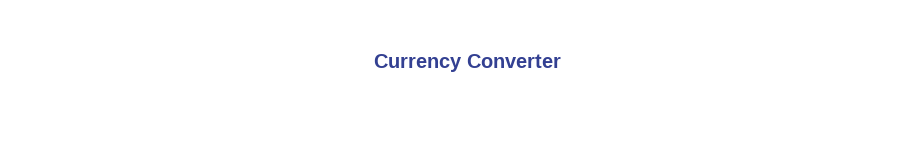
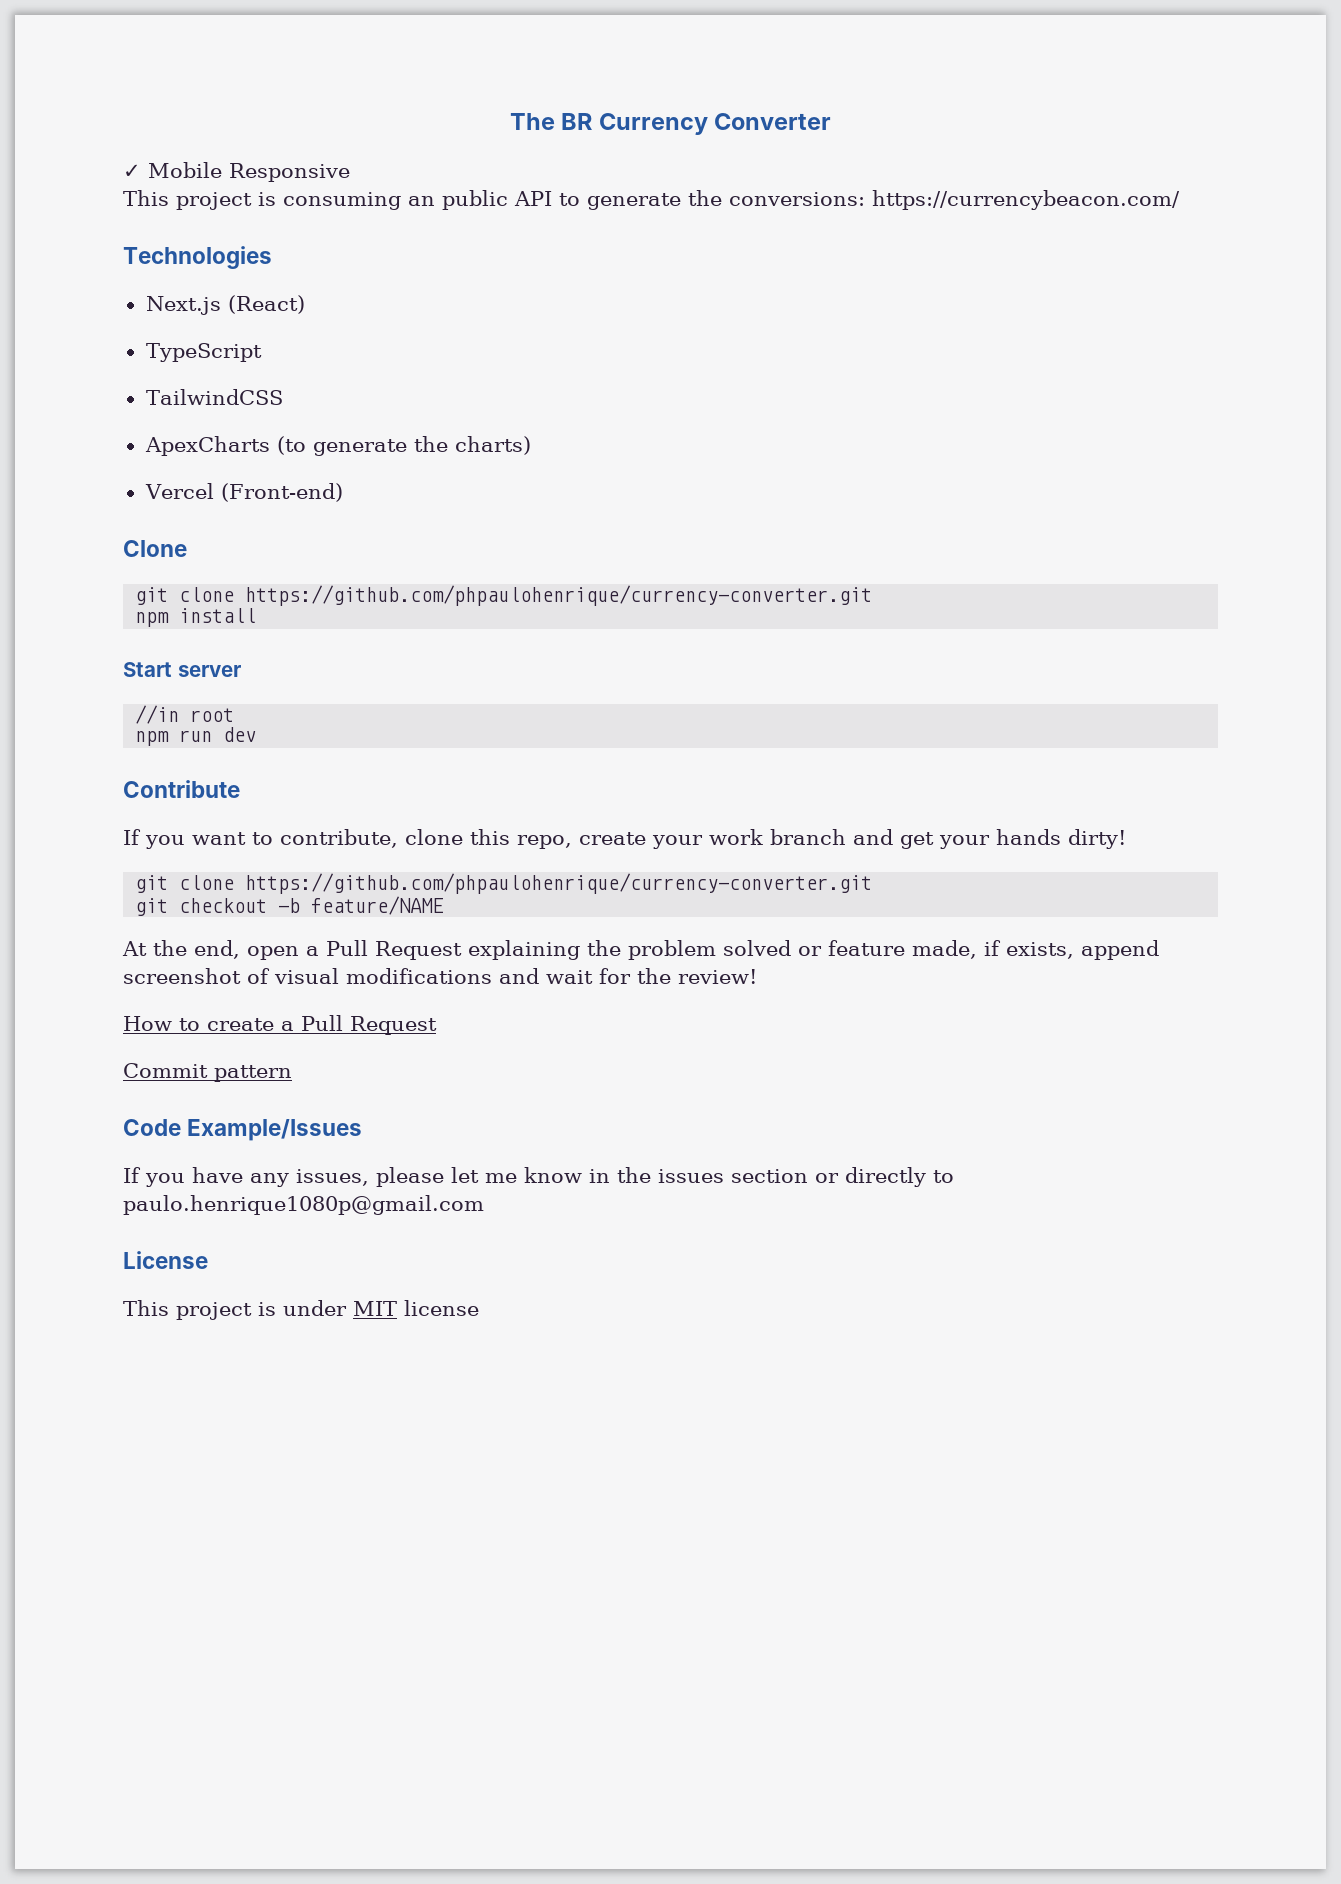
(373, 63) none -> [509,113,593,130] The BR
(561, 61) none -> [123,162,350,182] [123,190,1180,210] [123,246,272,269] [145,295,305,315] [145,343,262,362] [145,389,283,405] [144,436,531,456] [144,483,343,502] [123,540,187,557] [135,585,873,606] [135,608,257,627] [123,662,241,677] [135,705,235,724] [135,727,257,746] [123,780,240,798] [123,829,1126,849] [135,873,873,894] [135,896,444,916] [122,940,1159,960] [123,968,757,984] [123,1015,437,1035] [123,1063,292,1082] [123,1119,363,1141] [123,1167,954,1187] [123,1195,484,1215] [123,1251,208,1269] [123,1300,479,1320] // ✓ Mobile Responsive // This project is consuming an public API to generate the conversions: https://currencybeacon.com/ // Technologies // Next.js (React) // TypeScript // TailwindCSS // ApexCharts (to generate the charts) // Vercel (Front-end) // Clone // git clone https://github.com/phpaulohenrique/currency-converter.git // npm install // Start server // //in root // npm run dev // Contribute // If you want to contribute, clone this repo, create your work branch and get your hands dirty! // git clone https://github.com/phpaulohenrique/currency-converter.git // git checkout -b feature/NAME // At the end, open a Pull Request explaining the problem solved or feature made, if exists, append screenshot of visual modifications and wait for the review! // How to create a Pull Request // Commit pattern // Code Example/Issues // If you have any issues, please let me know in the issues section or directly to paulo.henrique1080p@gmail.com // License // This project is under MIT license

